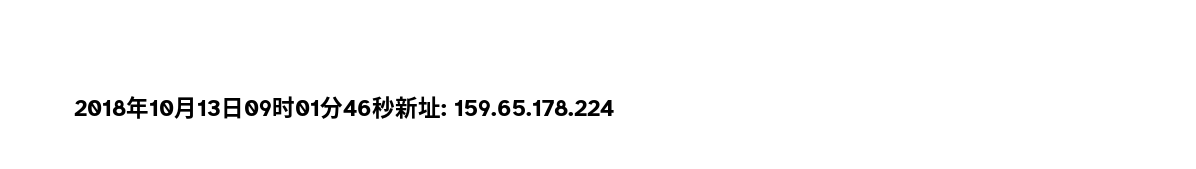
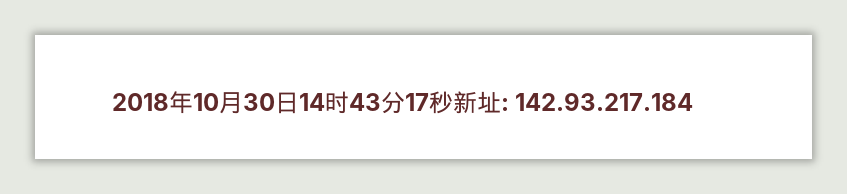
[197,96,372,119] 13日09时01分46 -> [243,91,429,114] 30日14时43分17
[454,100,614,116] 159.65.178.224 -> [515,92,694,111] 142.93.217.184

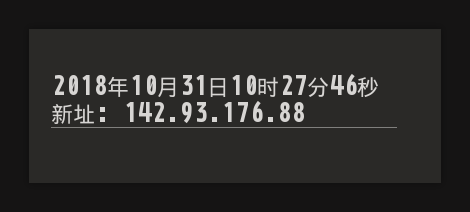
[243,91,429,114] 30日14时43分17 -> [179,73,357,97] 31日10时27分46
[515,92,694,111] 142.93.217.184 -> [123,100,305,124] 142.93.176.88

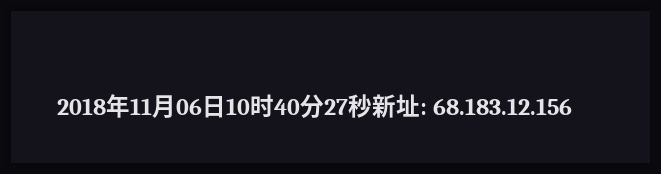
[129,73,357,98] 10月31日10时27分46 -> [130,94,348,118] 11月06日10时40分27
[123,100,305,124] 142.93.176.88 -> [433,98,573,115] 68.183.12.156

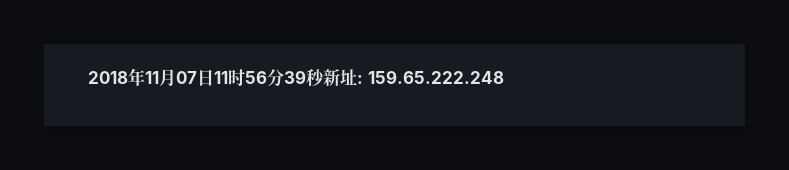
[176,94,348,118] 06日10时40分27 -> [176,69,306,87] 07日11时56分39
[433,98,573,115] 68.183.12.156 -> [367,70,504,84] 159.65.222.248

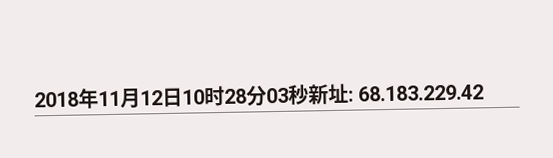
[176,69,306,87] 07日11时56分39 -> [140,85,289,108] 12日10时28分03
[367,70,504,84] 159.65.222.248 -> [358,84,485,102] 68.183.229.42

